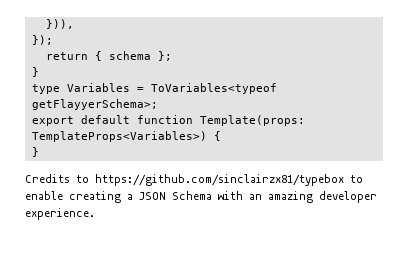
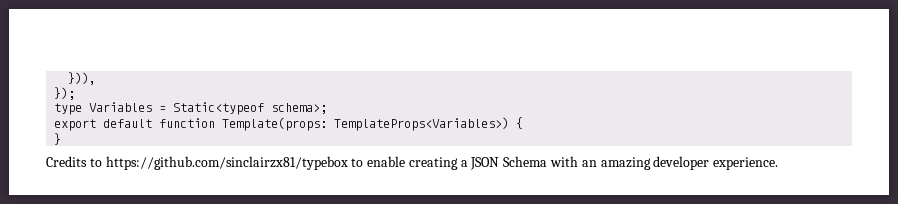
[45,51,172,61] [31,67,39,77] // return { schema }; // } -> (76, 93) none
[150,83,277,94] [31,99,158,110] ToVariables<typeof getFlayyerSchema>; -> [173,102,328,115] Static<typeof schema>;

